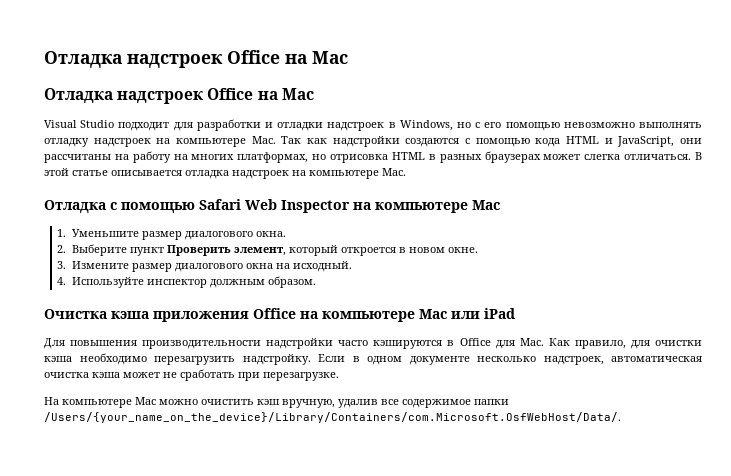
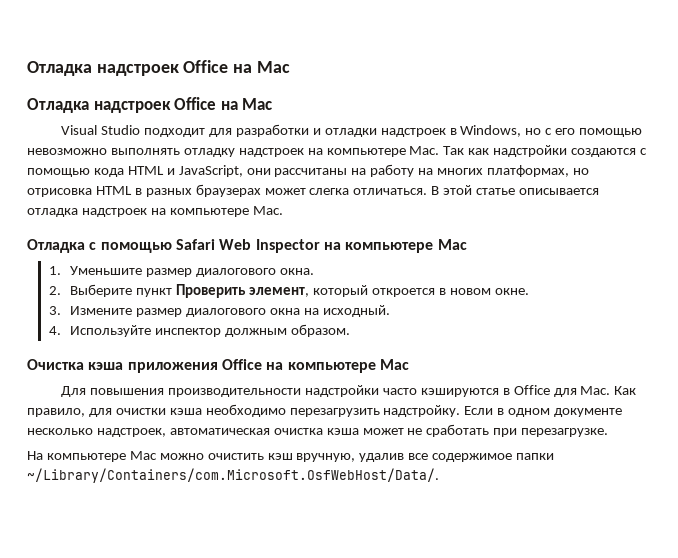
[451,308,515,319] или iPad -> (409, 364) none
[44,412,621,423] /Users/{your_name_on_the_device}/Library/Containers/com.Microsoft.OsfWebHost/Data/. -> [27,468,439,483] ~/Library/Containers/com.Microsoft.OsfWebHost/Data/.

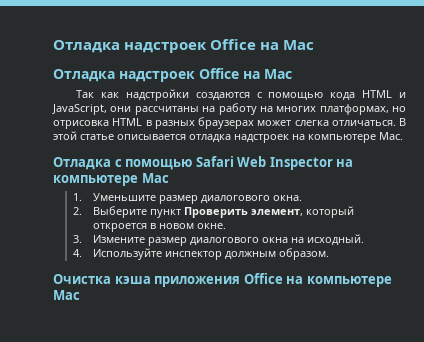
[61,124,643,137] [27,146,440,157] Visual Studio подходит для разработки и отладки надстроек в Windows, но с его помощью невозможно выполнять отладку надстроек на компьютере Mac. -> (292, 74) none
[61,385,637,397] [27,404,623,417] [27,424,609,437] [27,451,555,462] [27,468,439,483] // Для повышения производительности надстройки часто кэшируются в Office для Mac. Как правило, для очистки кэша необходимо перезагрузить надстройку. Если в одном документе несколько надстроек, автоматическая очистка кэша может не сработать при перезагрузке. // На компьютере Mac можно очистить кэш вручную, удалив все содержимое папки ~/Library/Containers/com.Microsoft.OsfWebHost/Data/. -> (80, 295) none

